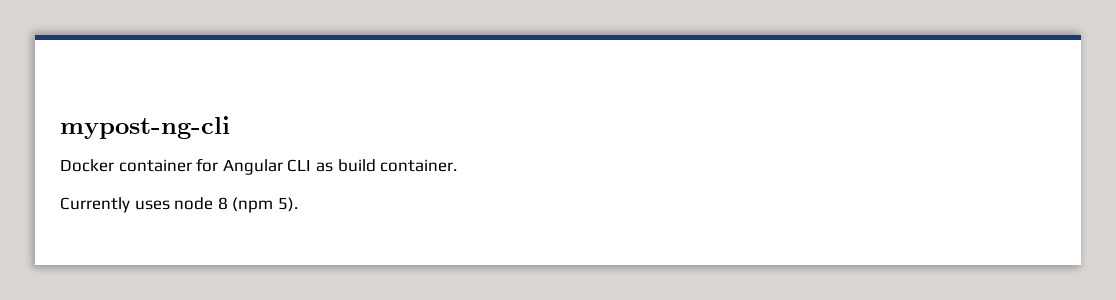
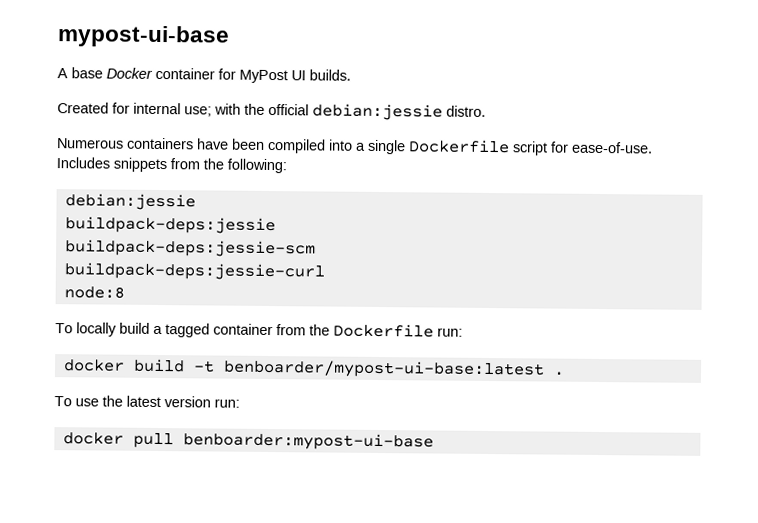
[60,116,230,139] [60,158,458,175] [60,197,298,213] mypost-ng-cli // Docker container for Angular CLI as build container. // Currently uses node 8 (npm 5). -> [57,25,230,48] [57,67,351,84] [57,102,486,121] [57,137,653,156] [56,157,287,174] [64,193,196,211] [64,216,276,235] [64,239,316,258] [63,262,325,281] [63,286,125,299] [55,322,463,338] [62,358,565,379] [54,395,240,408] [62,432,434,451] mypost-ui-base // A base Docker container for MyPost UI builds. // Created for internal use; with the official debian:jessie distro. // Numerous containers have been compiled into a single Dockerfile script for ease-of-use. Includes snippets from the following: // debian:jessie // buildpack-deps:jessie // buildpack-deps:jessie-scm // buildpack-deps:jessie-curl // node:8 // To locally build a tagged container from the Dockerfile run: // docker build -t benboarder/mypost-ui-base:latest . // To use the latest version run: // docker pull benboarder:mypost-ui-base

